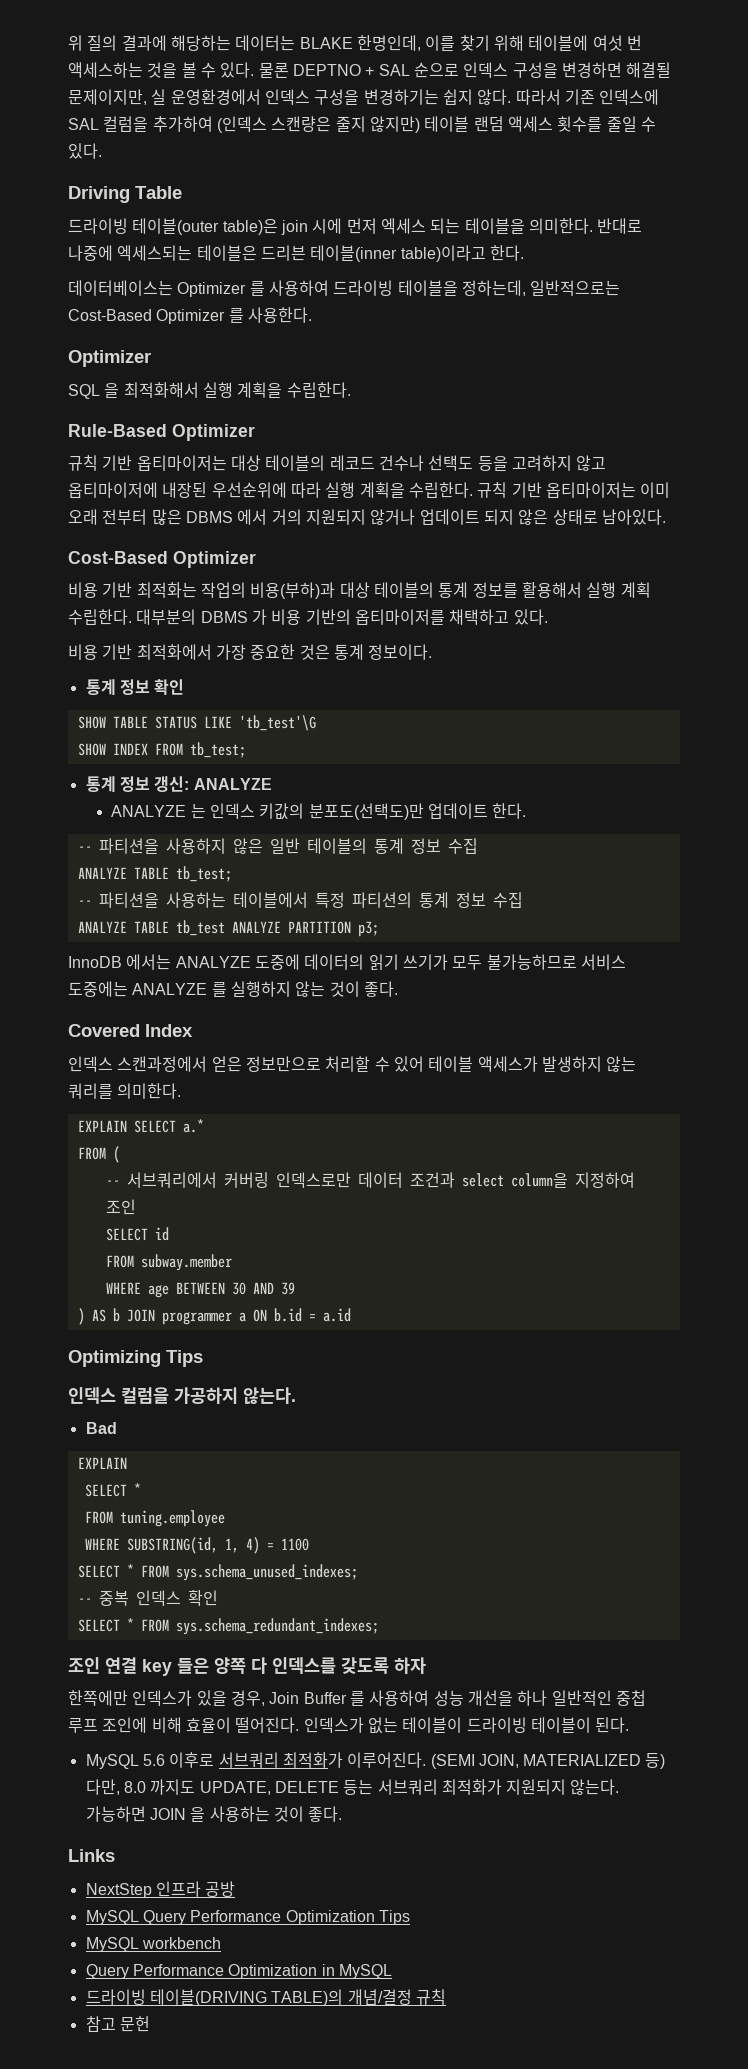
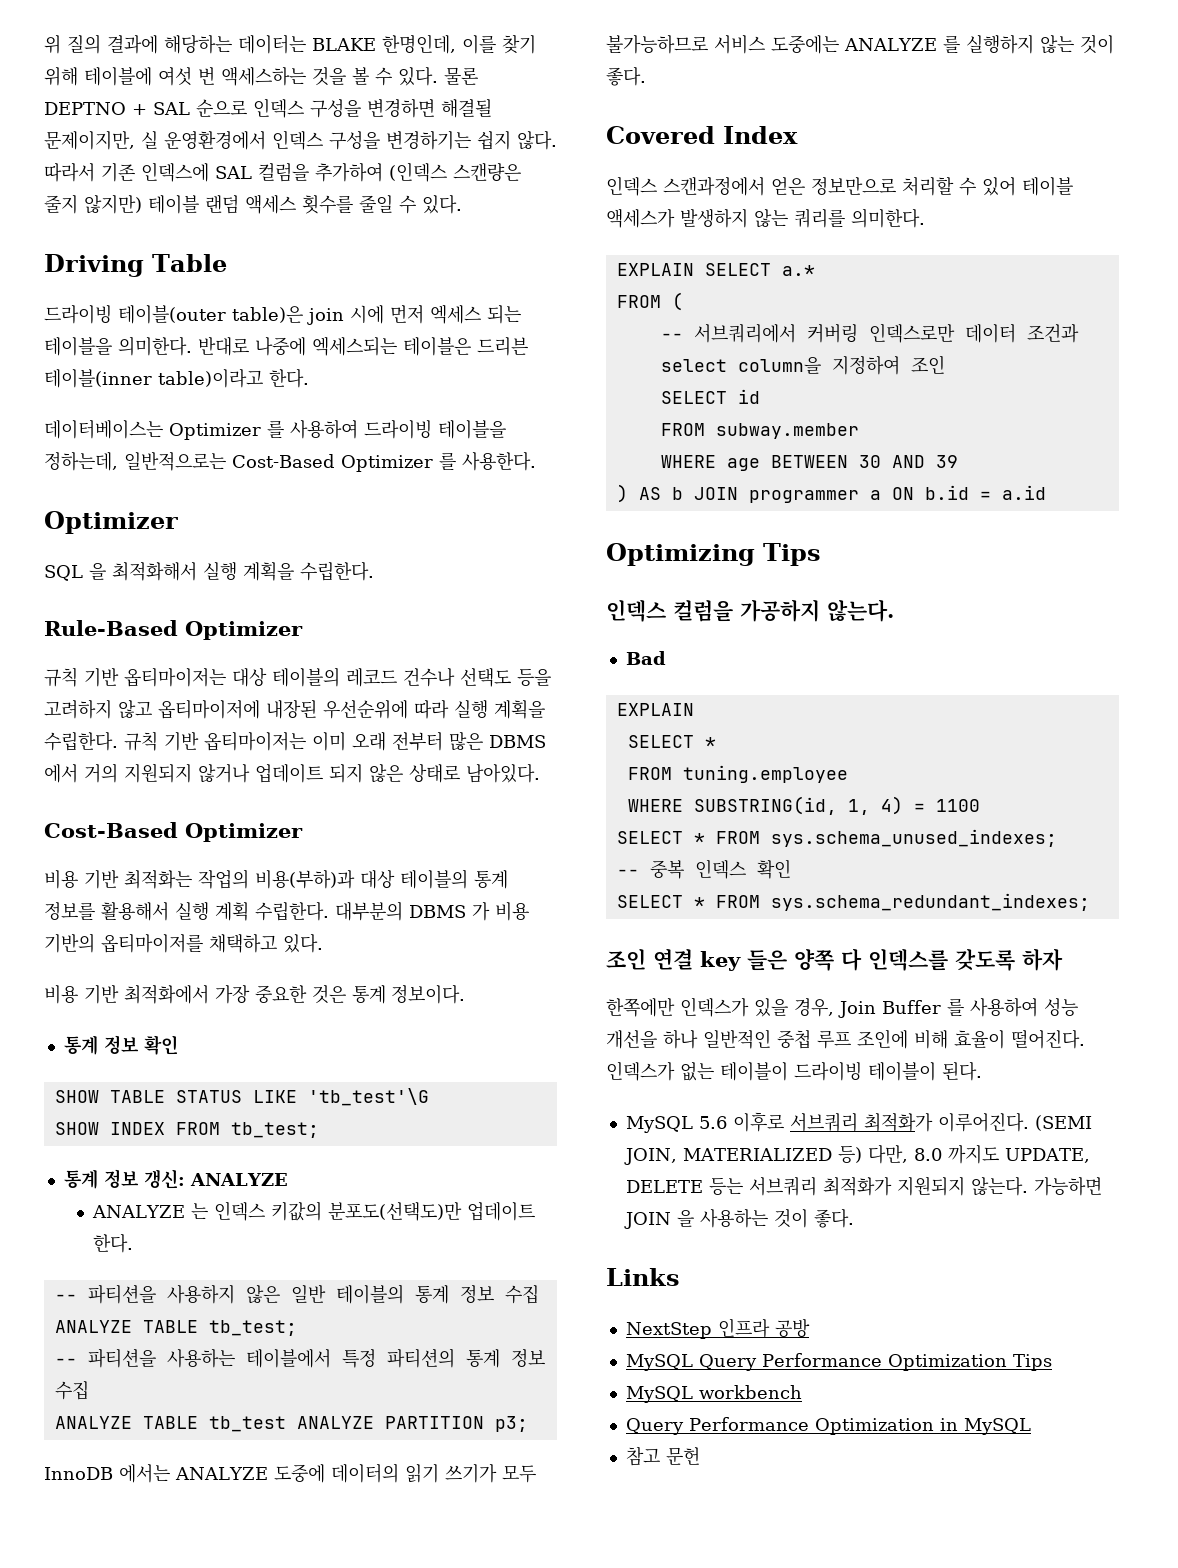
[85,1989,446,2006] // 드라이빙 테이블(DRIVING TABLE)의 개념/결정 규칙 -> (1031, 1426) none

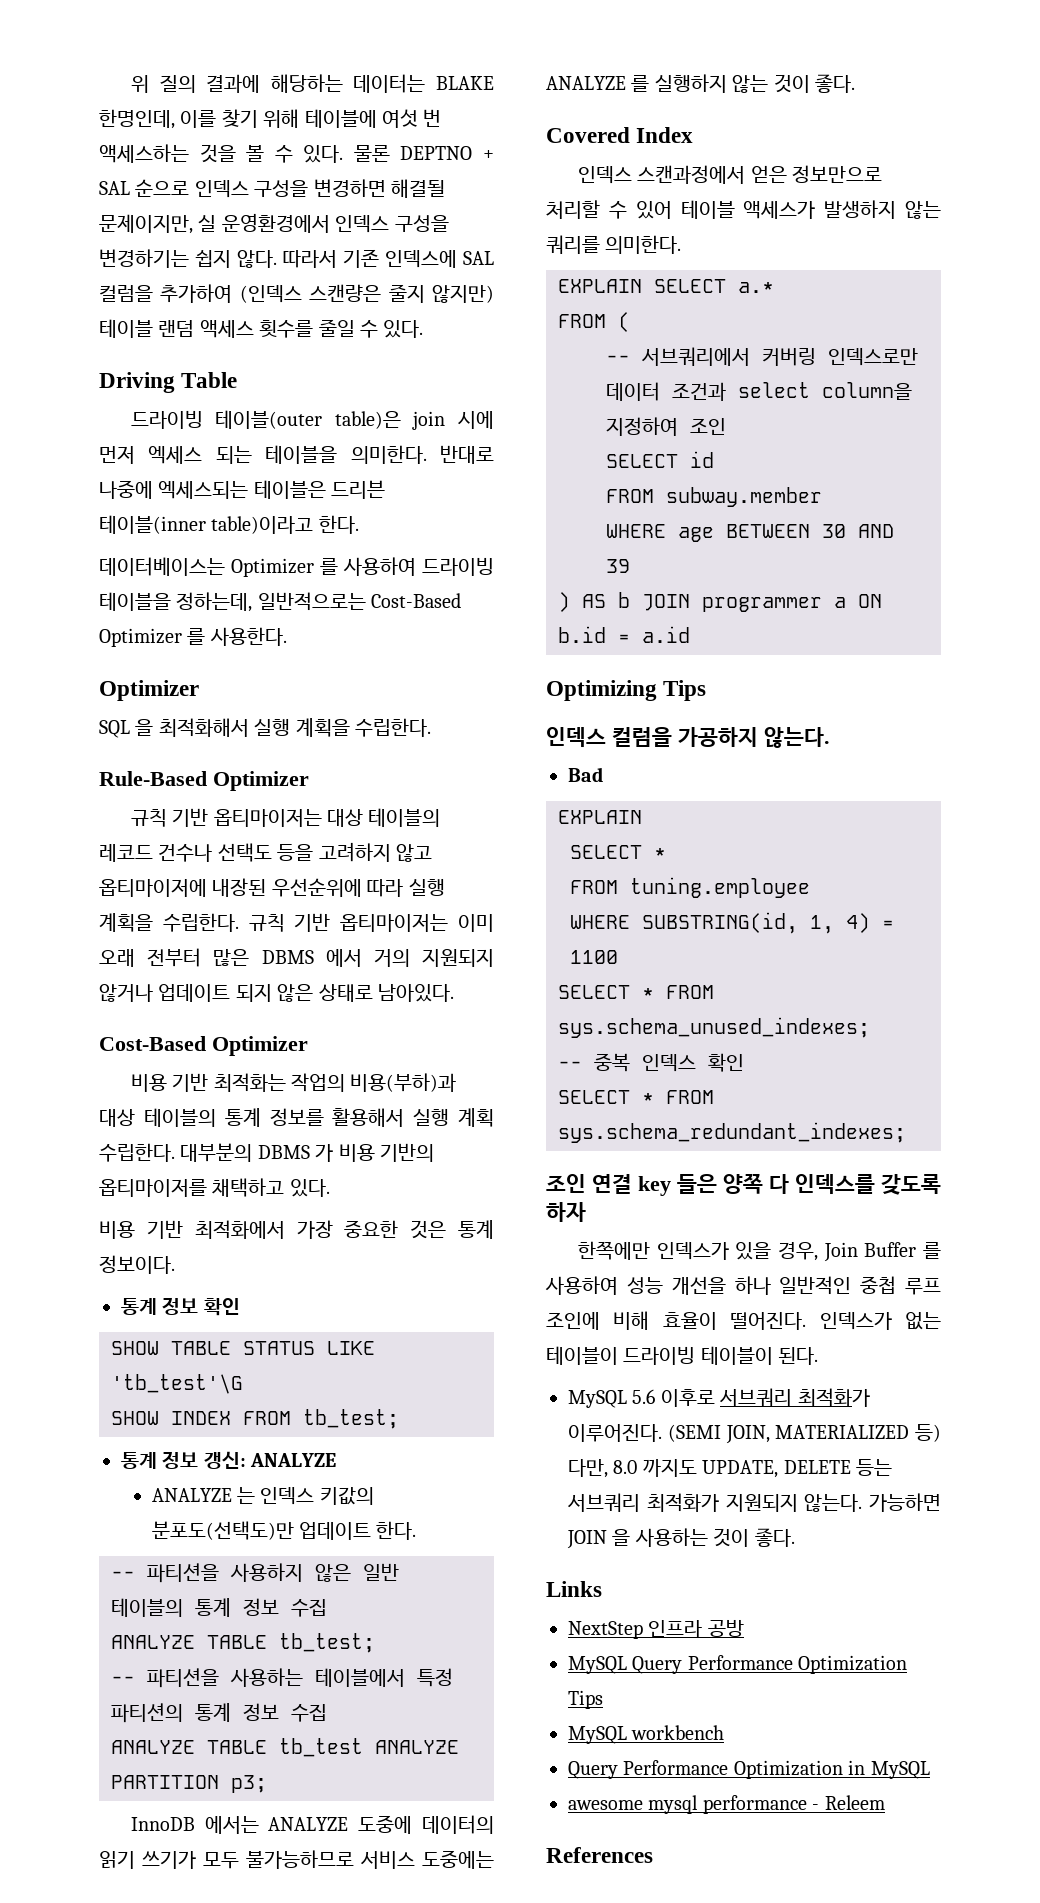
[625,1446,700,1466] 참고 문헌 -> [568,1795,885,1814] [546,1847,653,1863] awesome mysql performance - Releem // References

